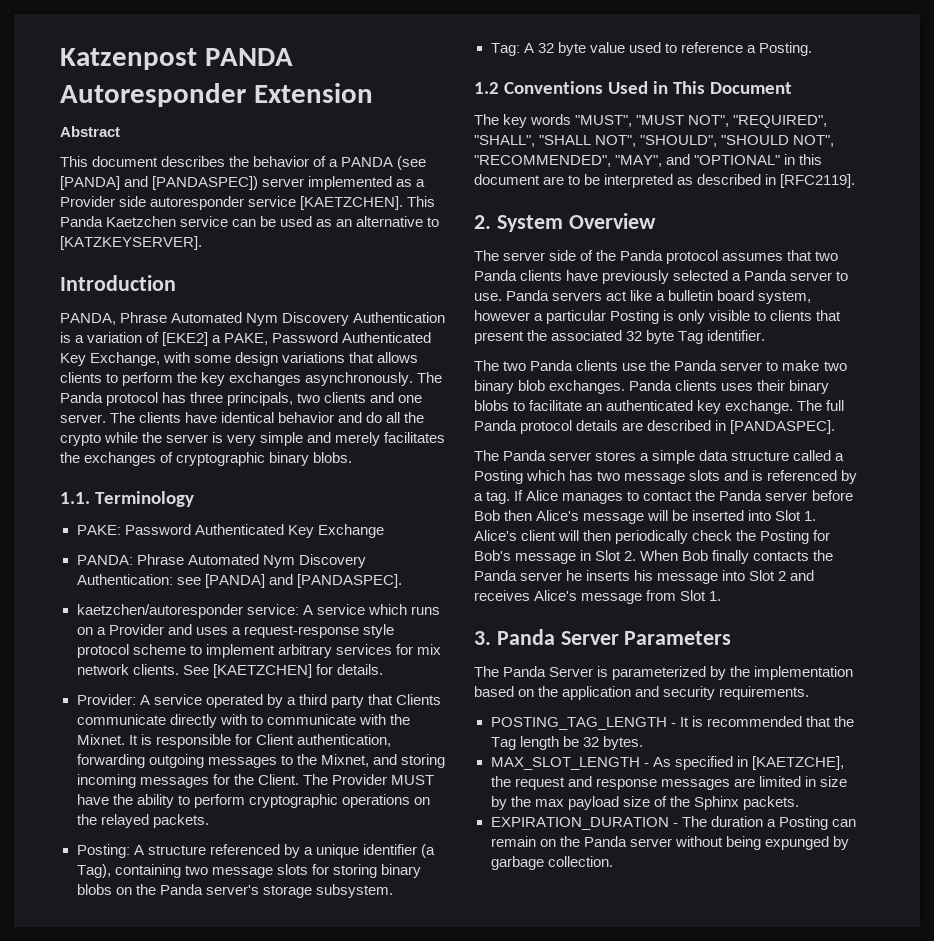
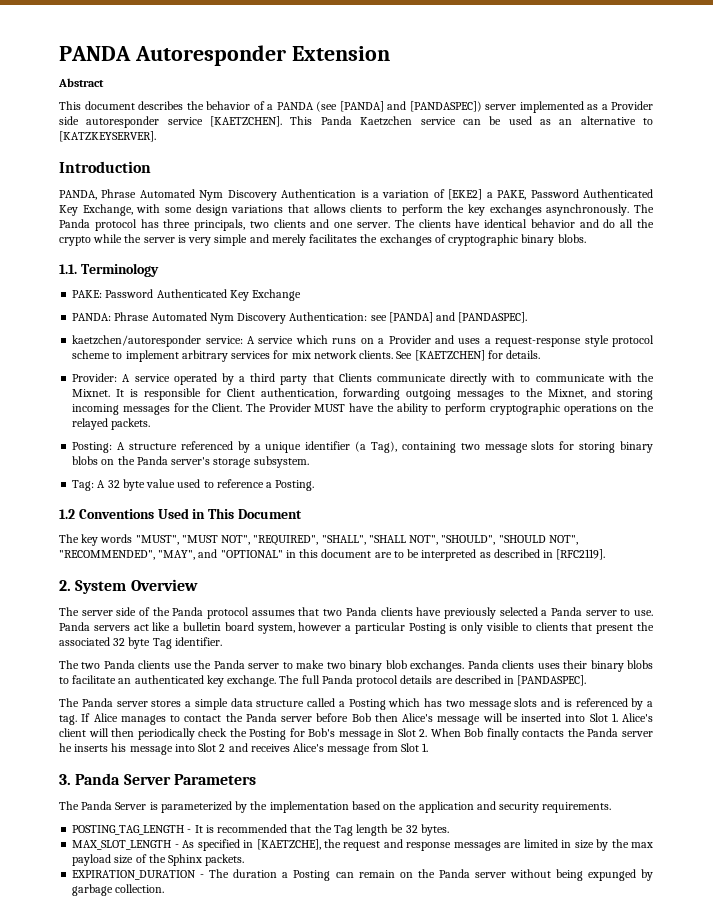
[60,48,197,70] Katzenpost -> (59, 53) none

